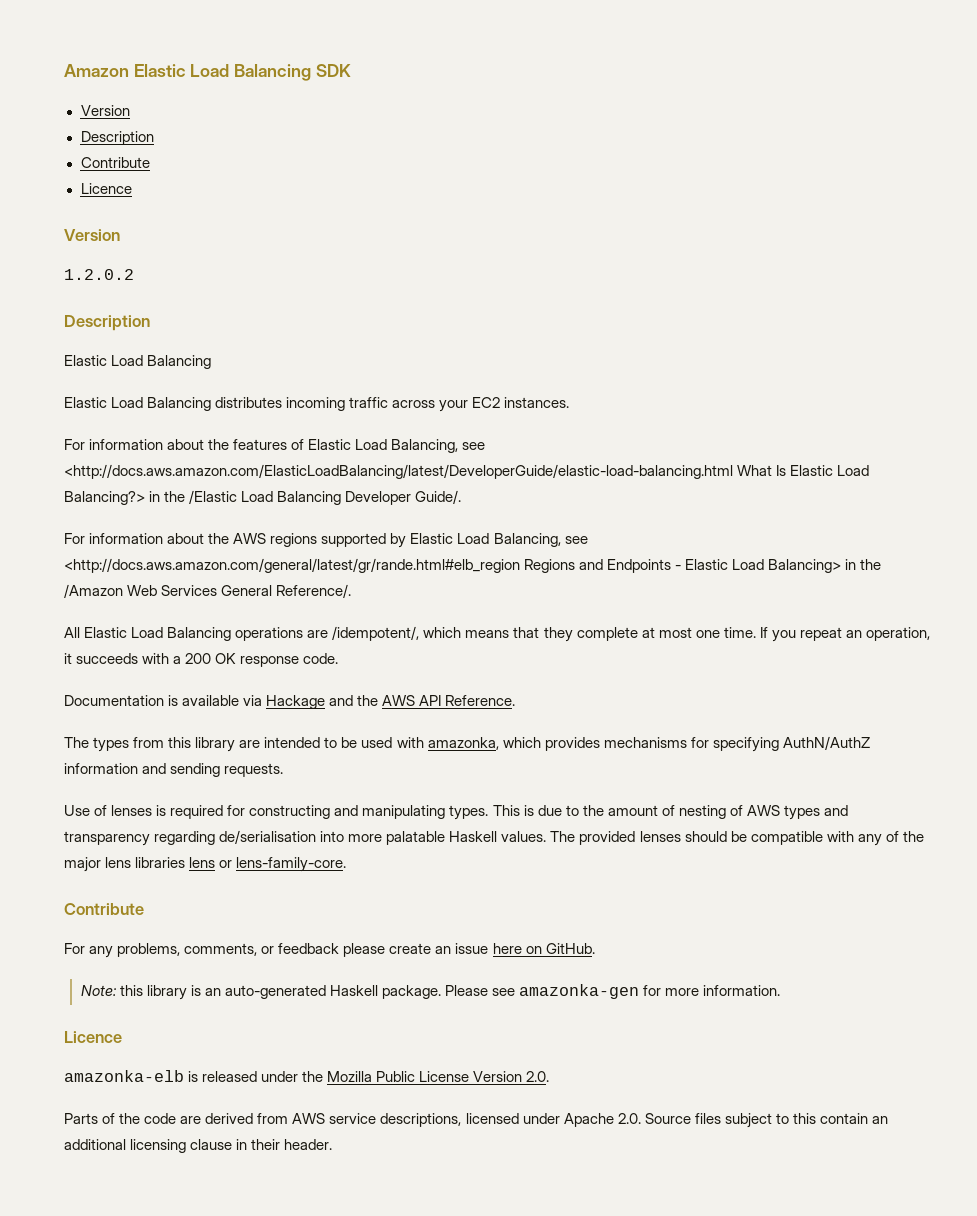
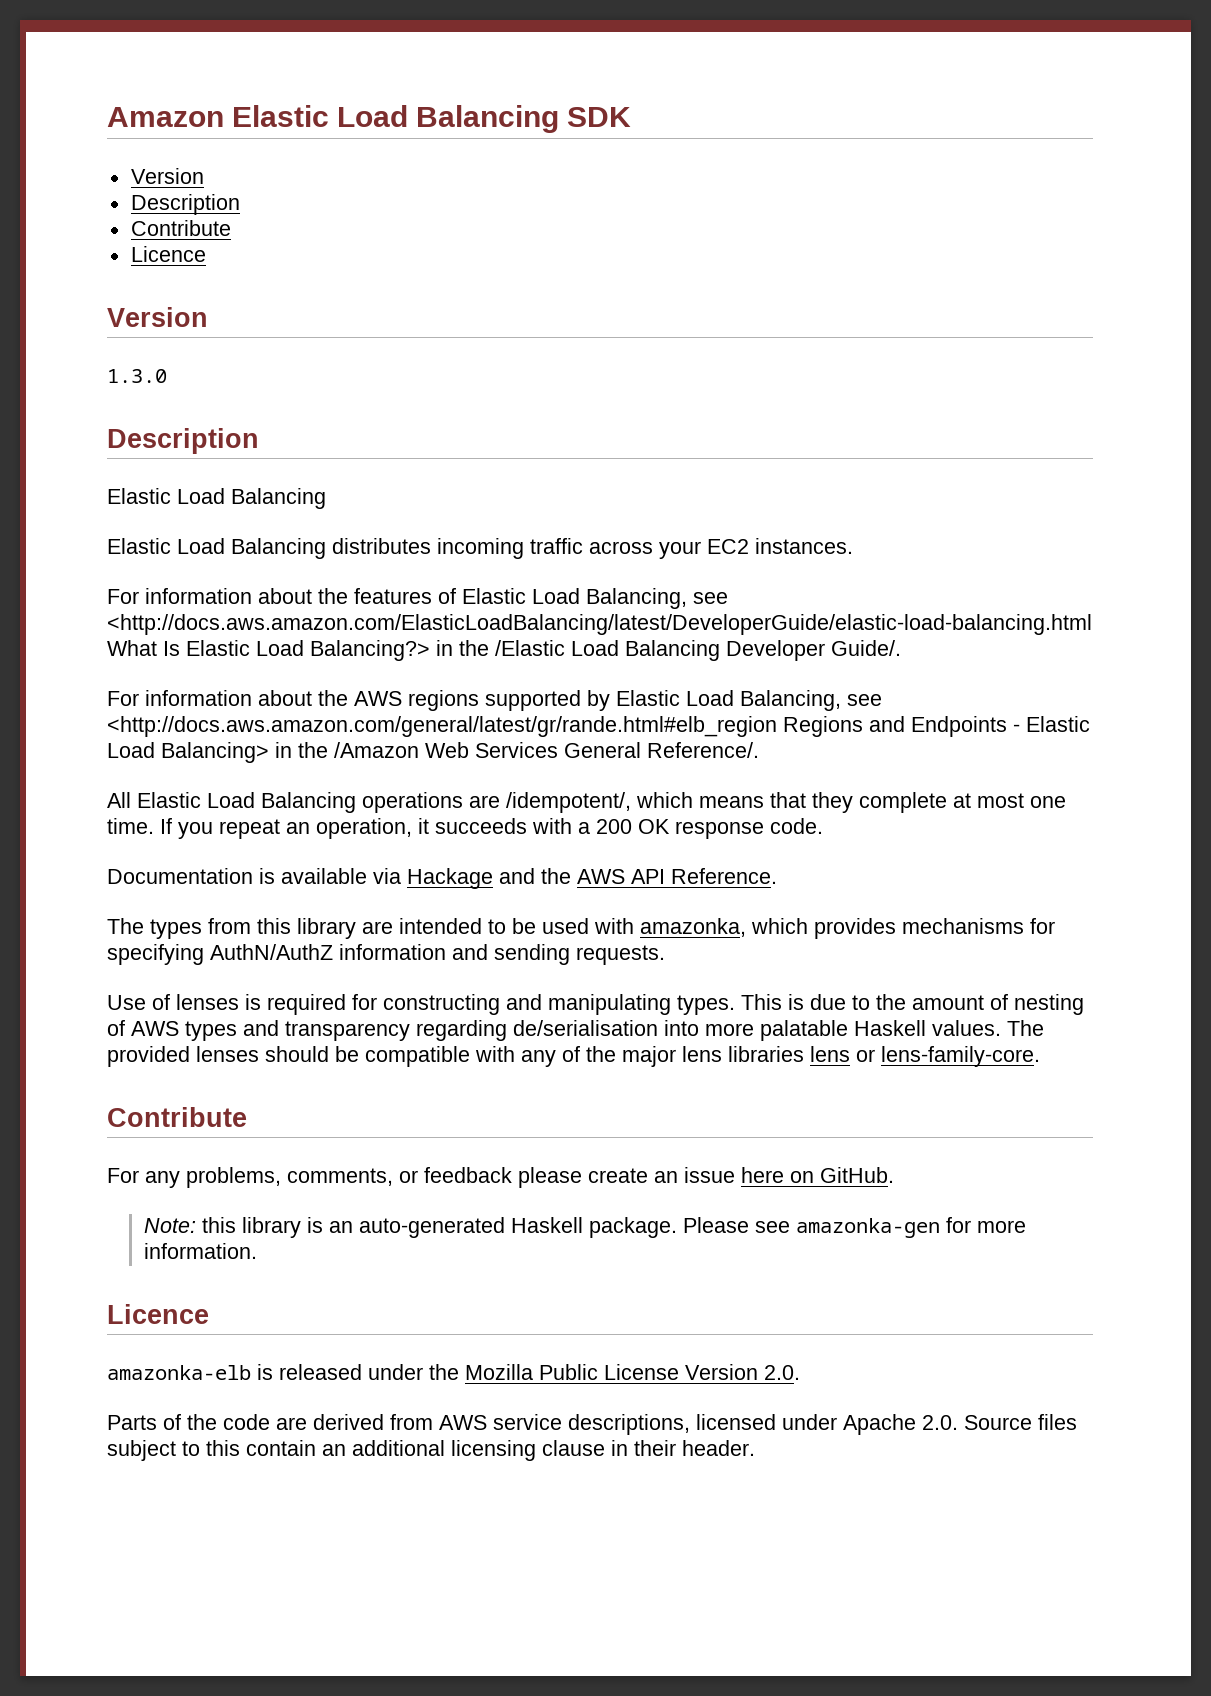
[64,269,134,280] 1.2.0.2 -> [107,369,167,383] 1.3.0

